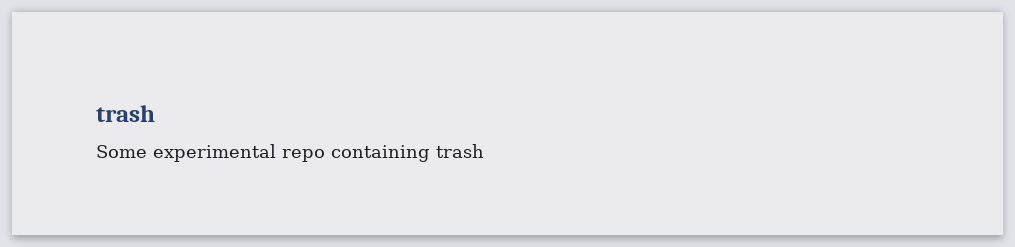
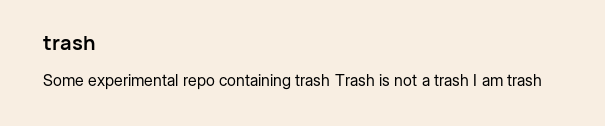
(484, 151) none -> [334,74,542,86] Trash is not a trash I am trash

